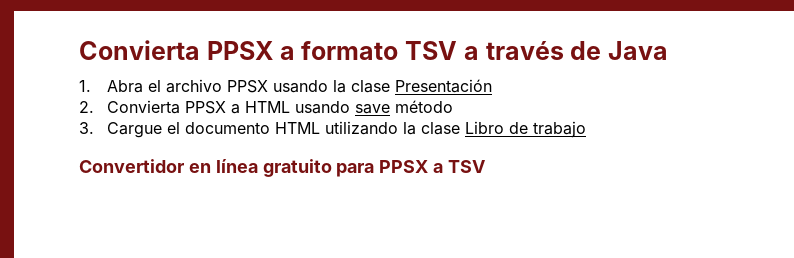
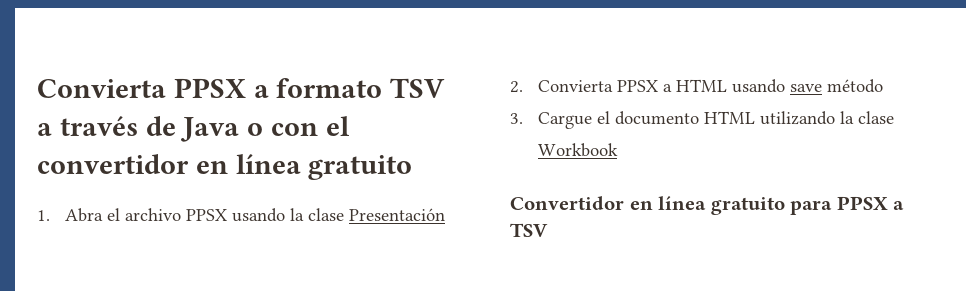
(668, 50) none -> [247,116,350,136] [37,154,413,180] o con el convertidor en línea gratuito
[465,121,587,138] Libro de trabajo -> [537,143,618,157] Workbook

